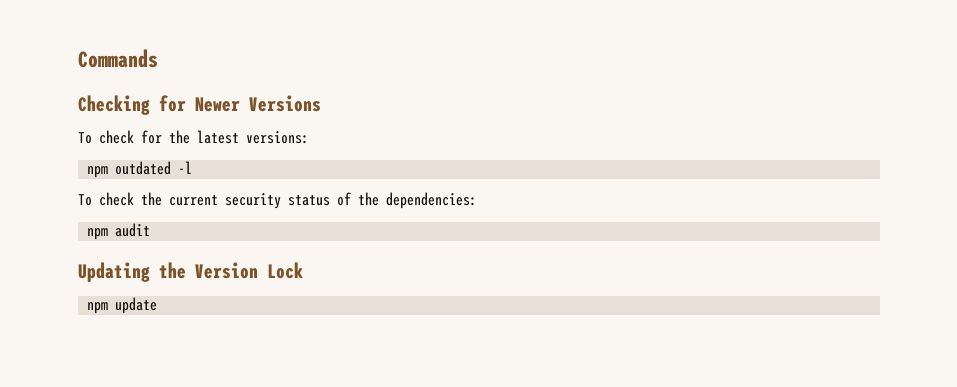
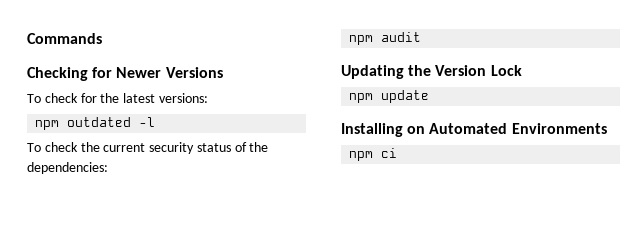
(158, 305) none -> [341,123,607,137] [349,148,398,161] // Installing on Automated Environments // npm ci

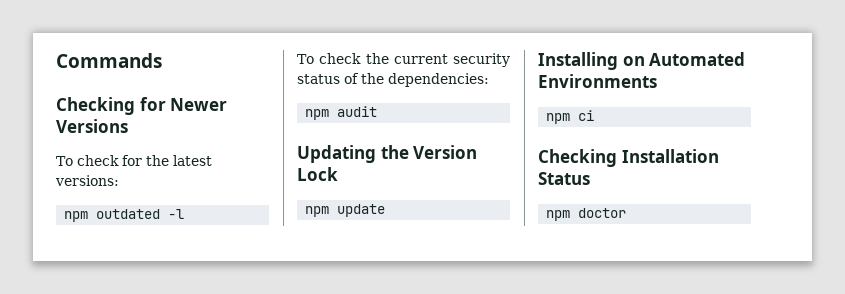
(398, 153) none -> [538,149,719,167] [538,172,590,185] [546,208,627,221] // Checking Installation Status // npm doctor

